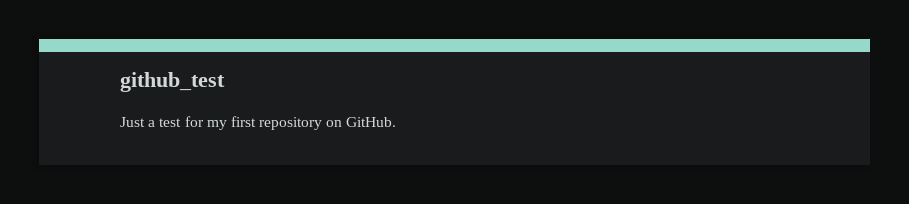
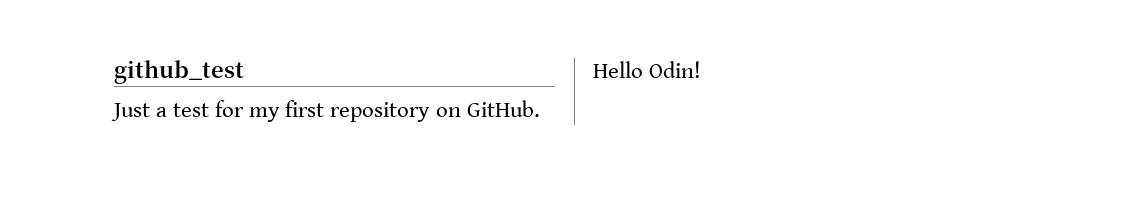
(397, 122) none -> [593,61,702,78] Hello Odin!

